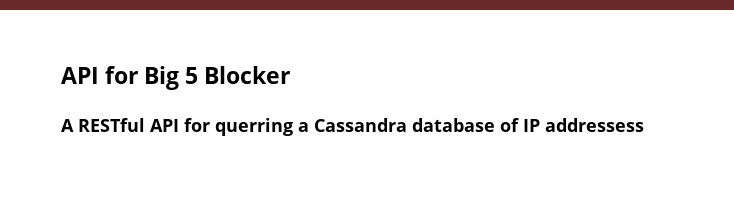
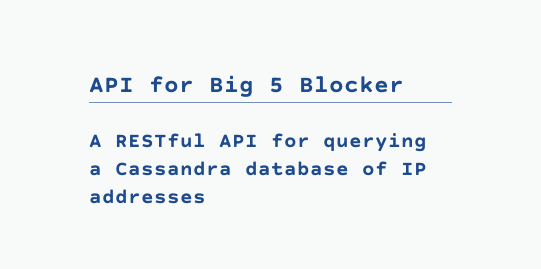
[215,118,293,136] querring -> [323,133,427,152] querying
[545,118,644,132] addressess -> [89,189,206,204] addresses

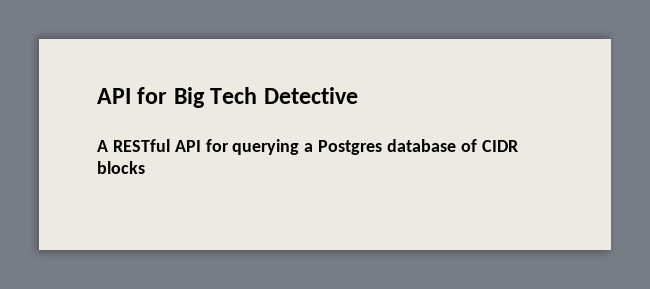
[269,76,404,93] 5 Blocker -> [210,87,358,104] Tech Detective
[115,161,232,176] Cassandra -> [318,140,383,155] Postgres
[401,162,427,175] [89,189,206,204] IP addresses -> [481,140,518,152] [97,161,145,174] CIDR blocks

